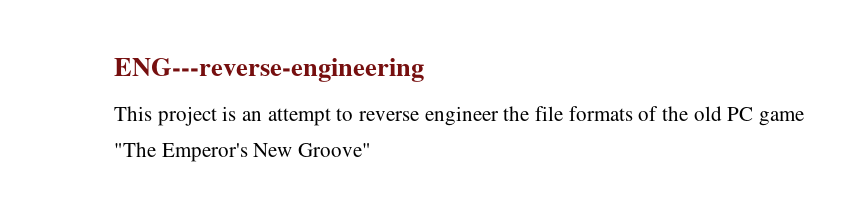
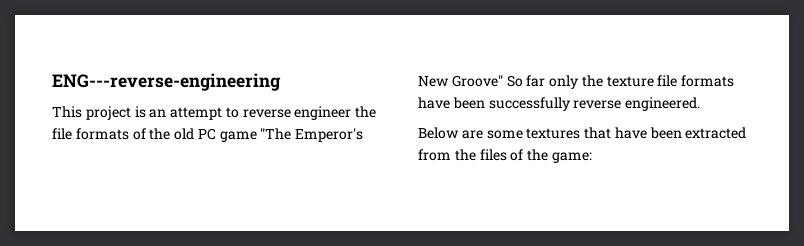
(372, 150) none -> [506,75,735,89] [418,97,701,111] [418,127,747,139] [418,149,592,163] So far only the texture file formats have been successfully reverse engineered. // Below are some textures that have been extracted from the files of the game:

